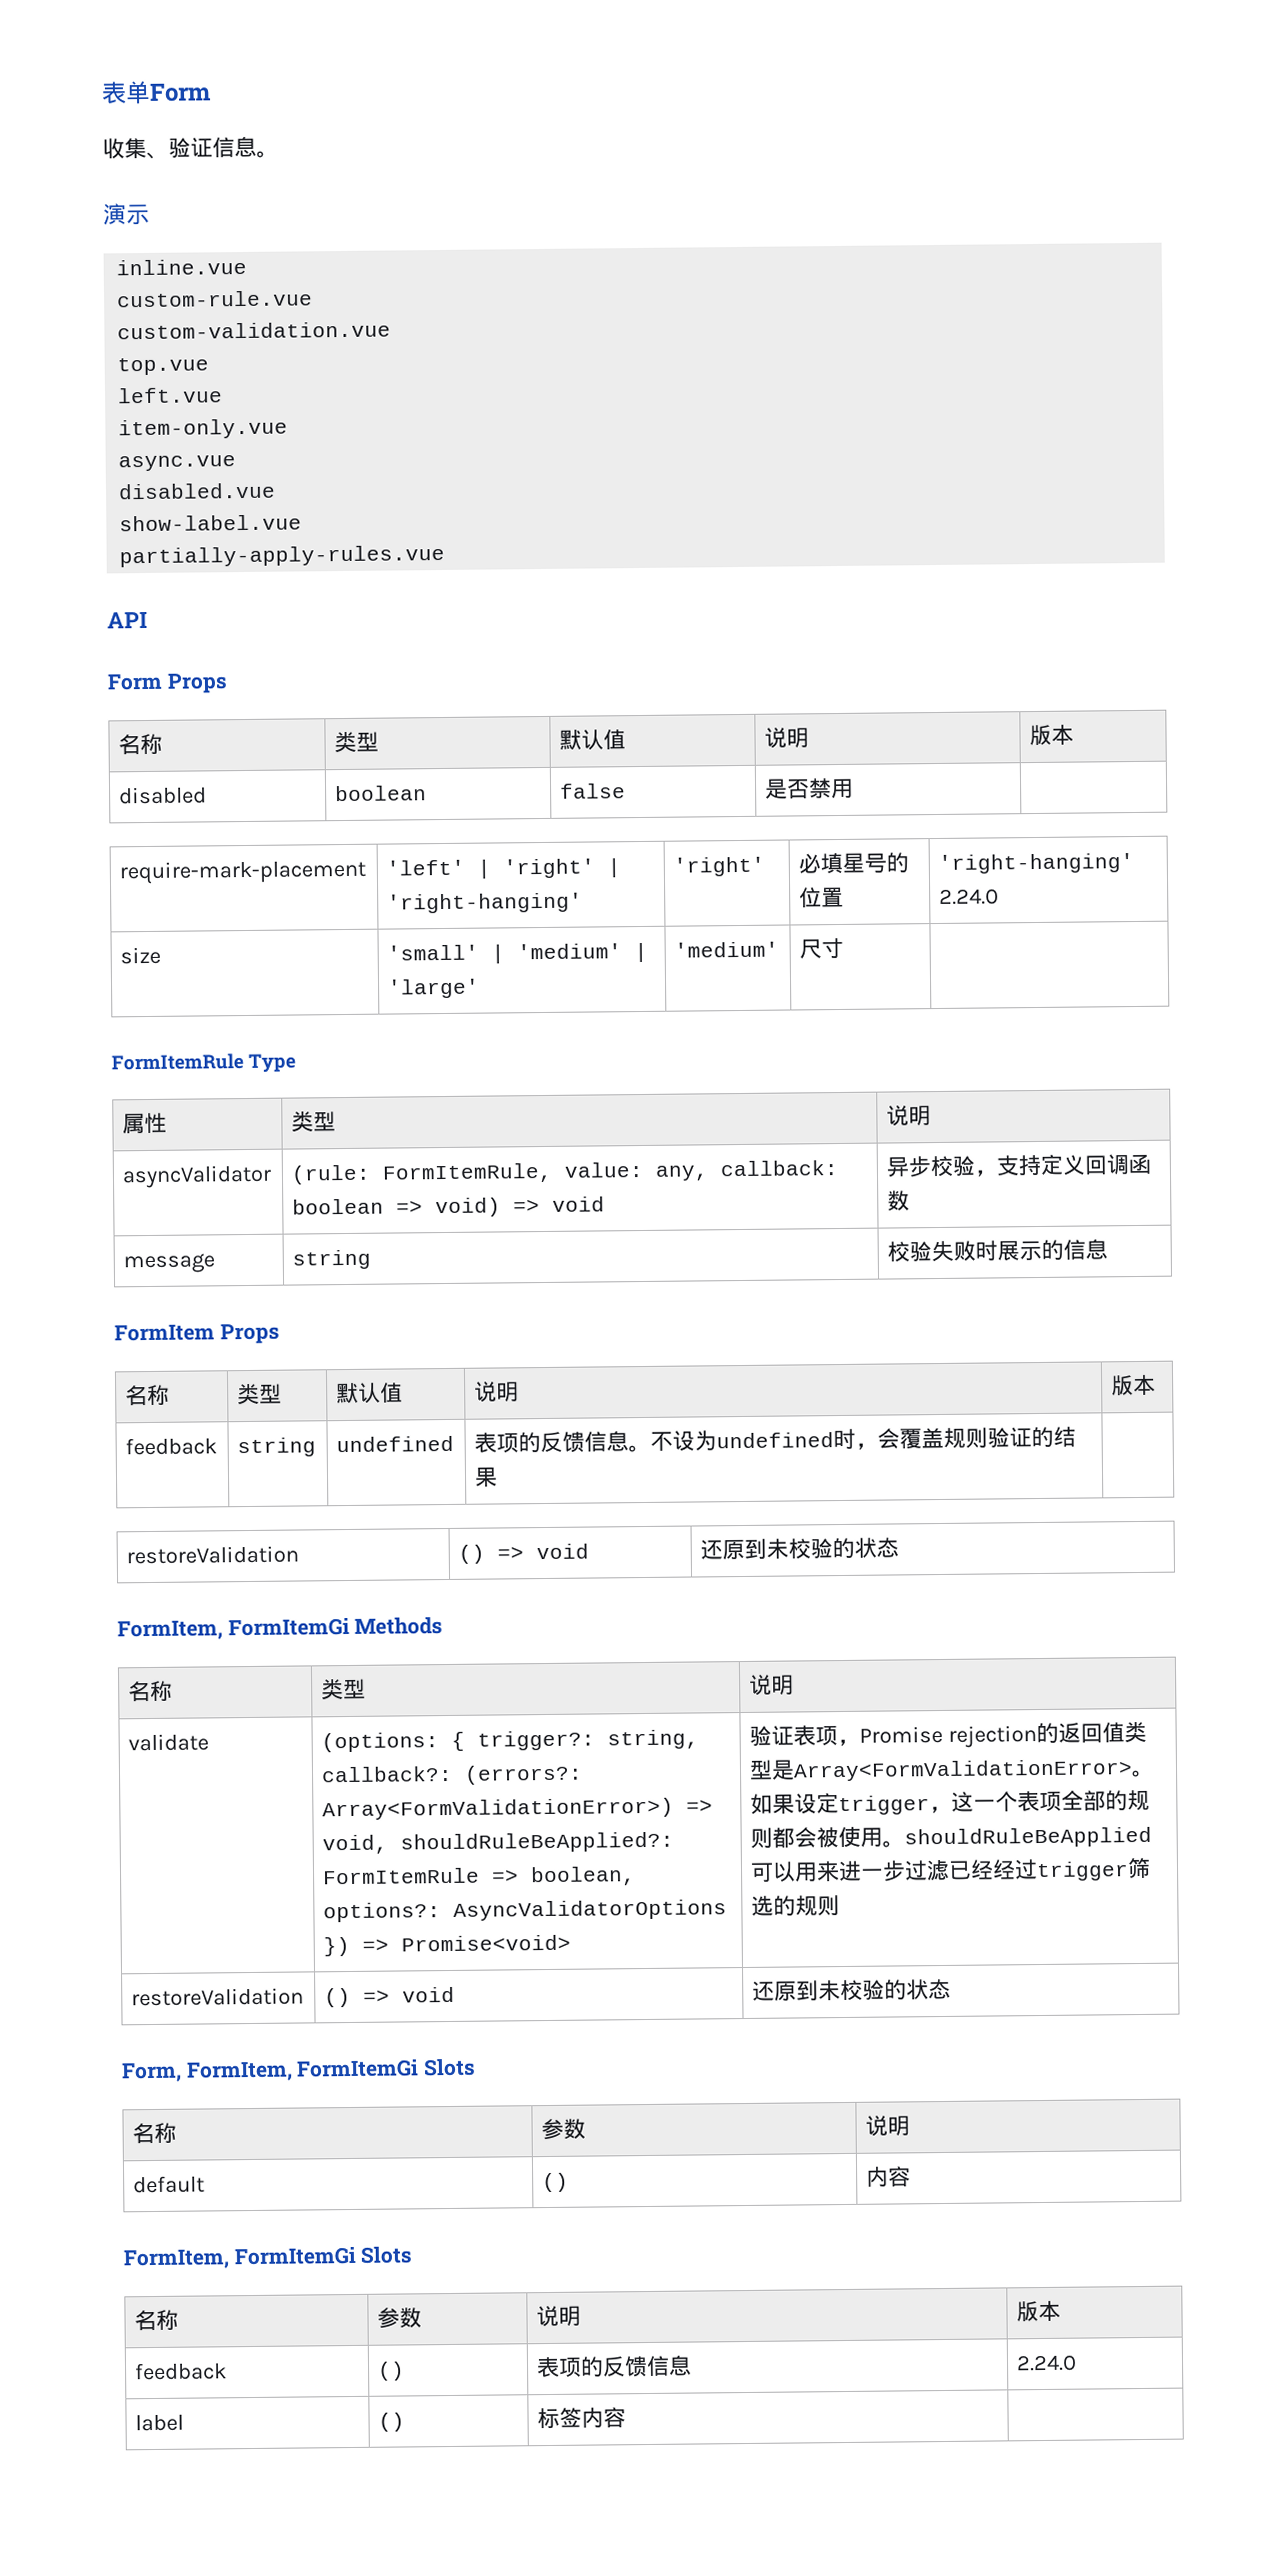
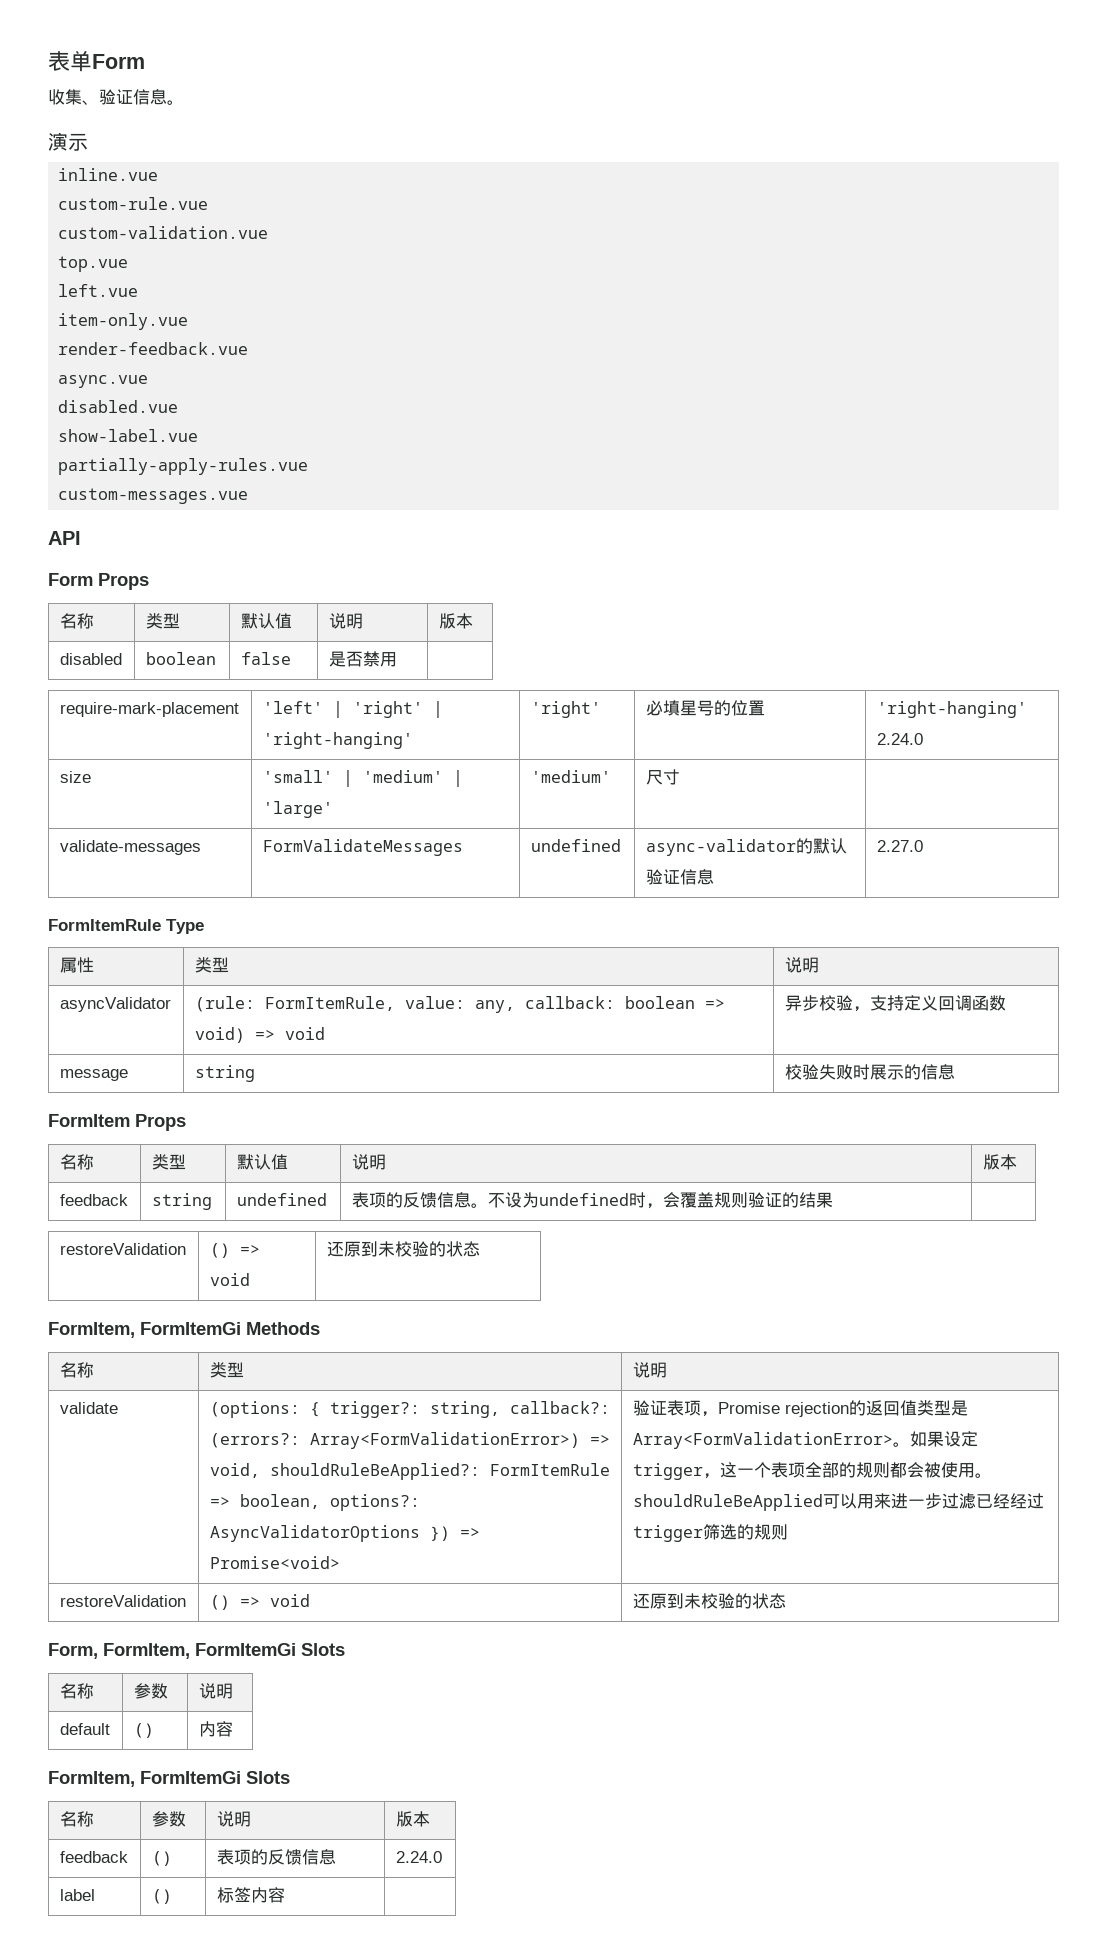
(289, 429) none -> [58,342,249,355] // render-feedback.vue
(446, 556) none -> [58,488,249,504] // custom-messages.vue
(845, 948) none -> [59,840,201,855] [262,839,463,856] [530,839,621,852] [645,838,847,856] [645,869,714,885] [876,840,923,852] // validate-messages | FormValidateMessages | undefined | async-validator的默认验证信息 | 2.27.0

